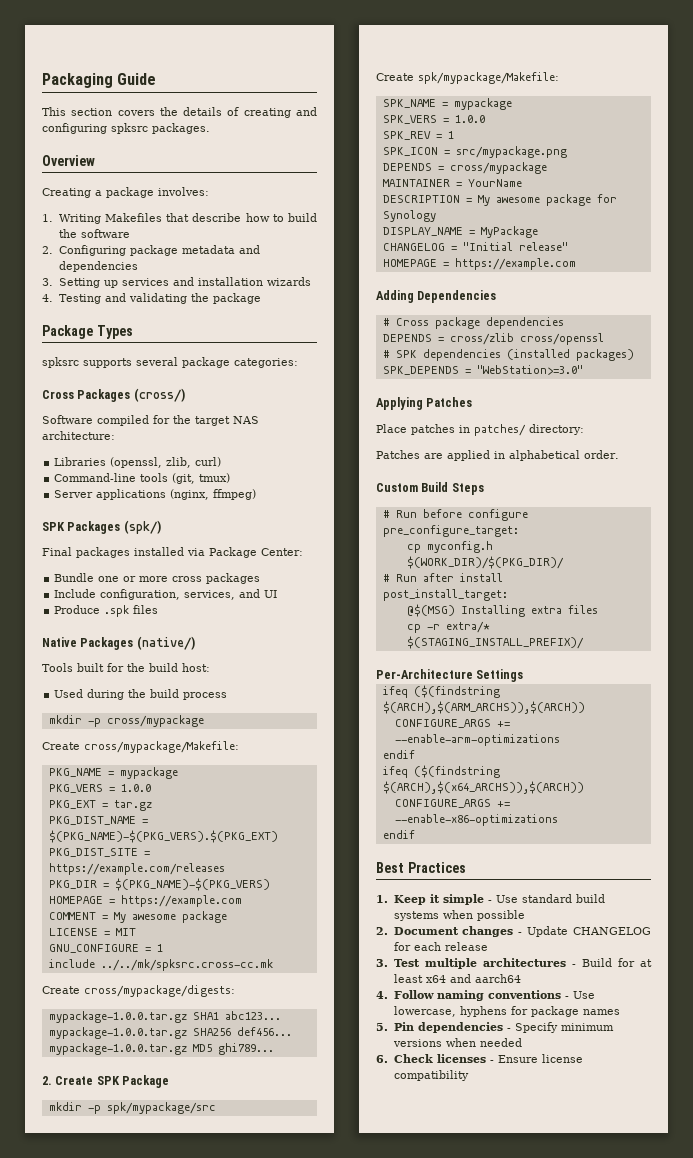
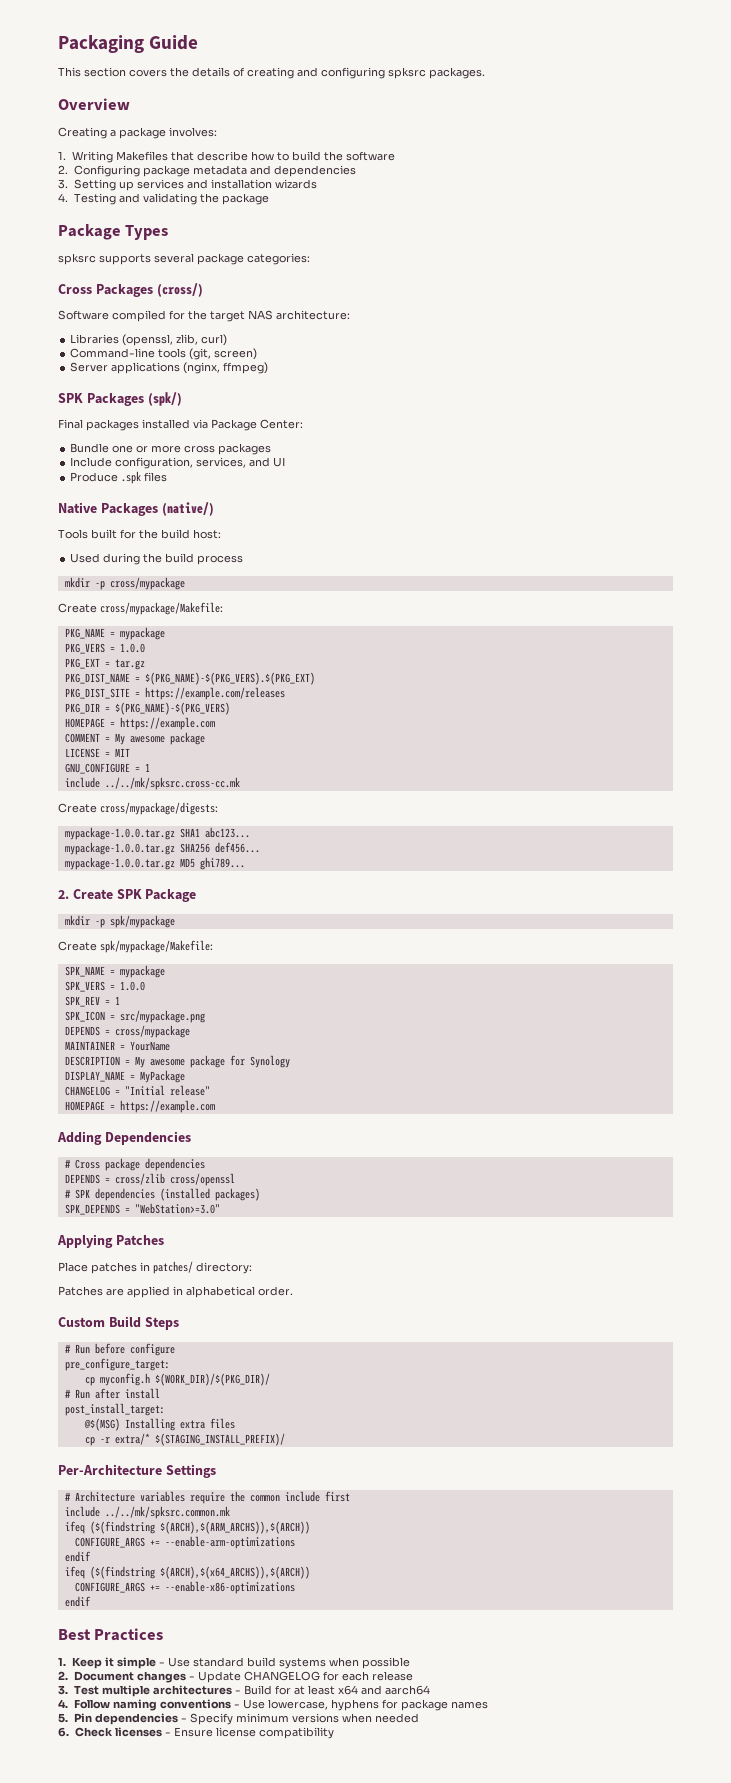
[199,473,231,483] tmux) -> [214,348,258,360] screen)
[106,1102,216,1114] spk/mypackage/src -> [109,915,175,928] spk/mypackage
(524, 675) none -> [64,1491,350,1504] [64,1506,230,1519] // # Architecture variables require the common include first // include ../../mk/spksrc.common.mk

